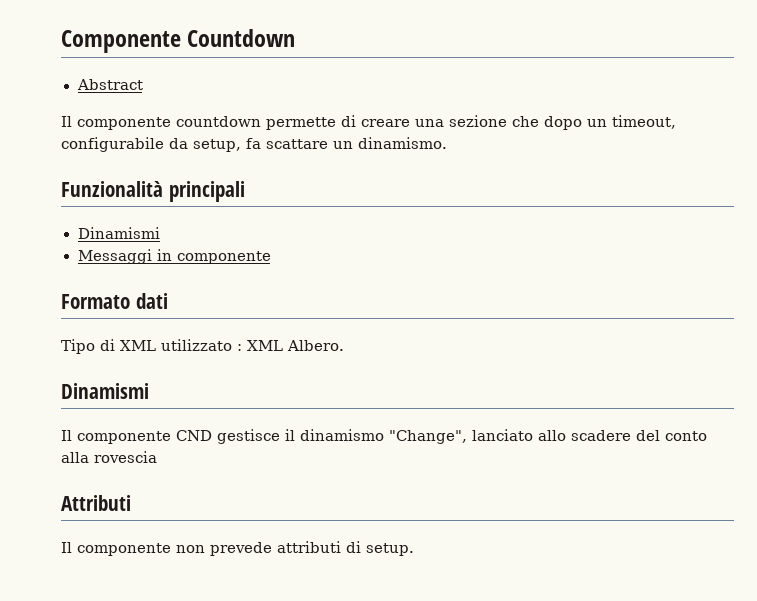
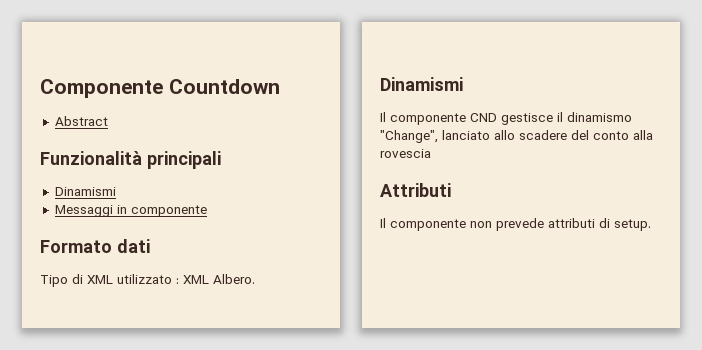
[61,115,676,130] [61,137,447,152] // Il componente countdown permette di creare una sezione che dopo un timeout, configurabile da setup, fa scattare un dinamismo. -> (108, 121) none

